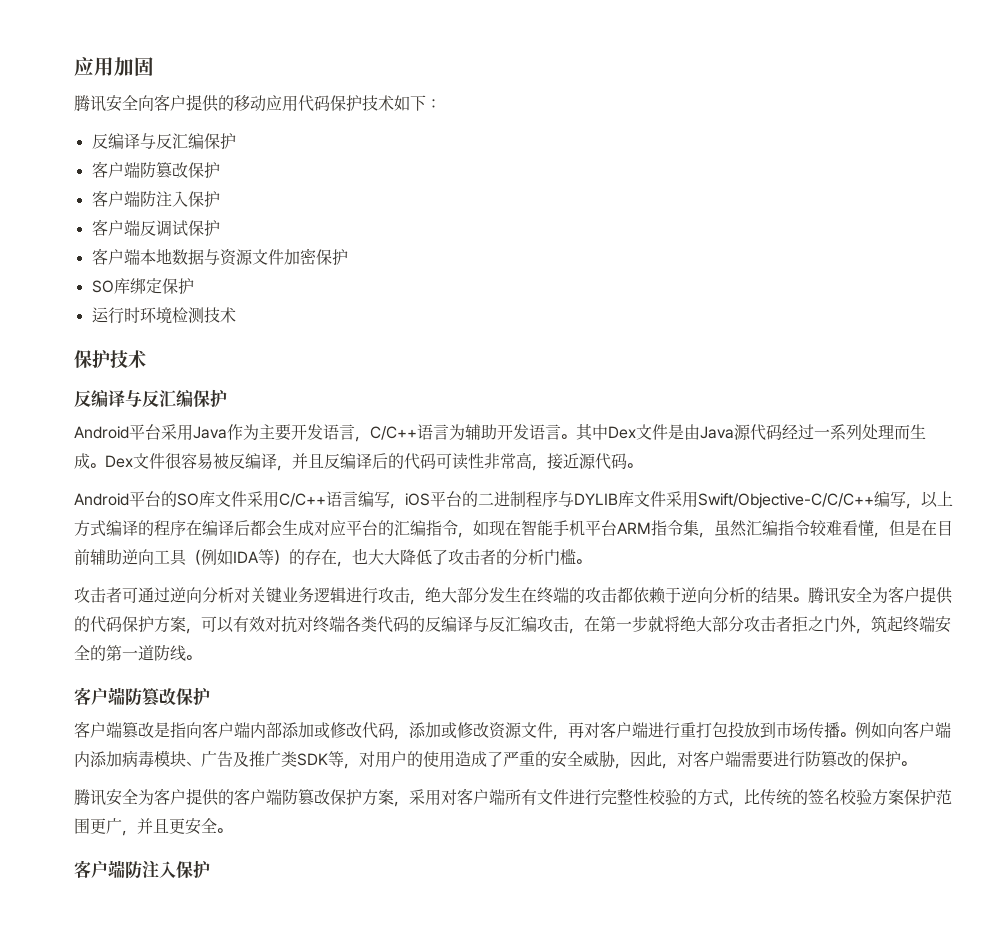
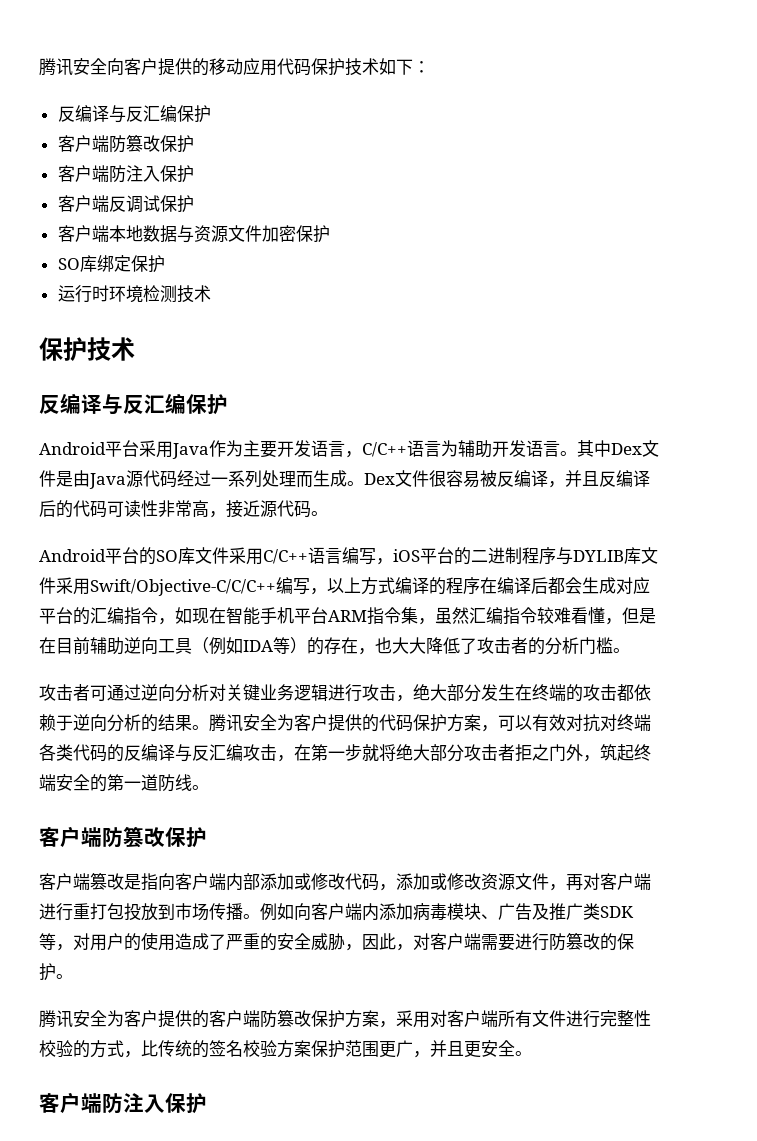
[74,57,154,76] 应用加固 // -> (39, 67) none

